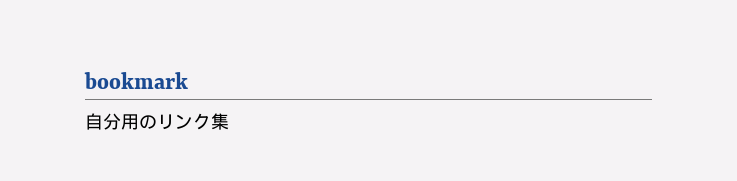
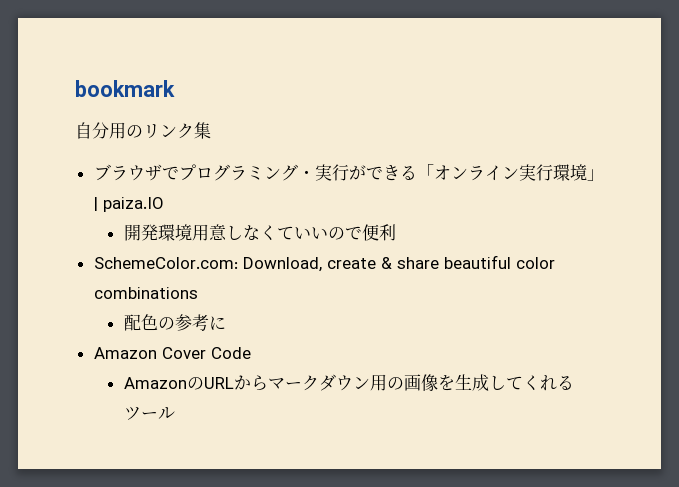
(229, 121) none -> [93,164,604,181] [93,197,164,212] [123,224,396,241] [93,255,555,272] [93,287,198,299] [123,314,226,331] [93,347,251,359] [123,374,574,392] [123,406,175,420] // ブラウザでプログラミング・実行ができる「オンライン実行環境」 | paiza.IO // 開発環境用意しなくていいので便利 // SchemeColor.com: Download, create & share beautiful color combinations // 配色の参考に // Amazon Cover Code // AmazonのURLからマークダウン用の画像を生成してくれるツール

